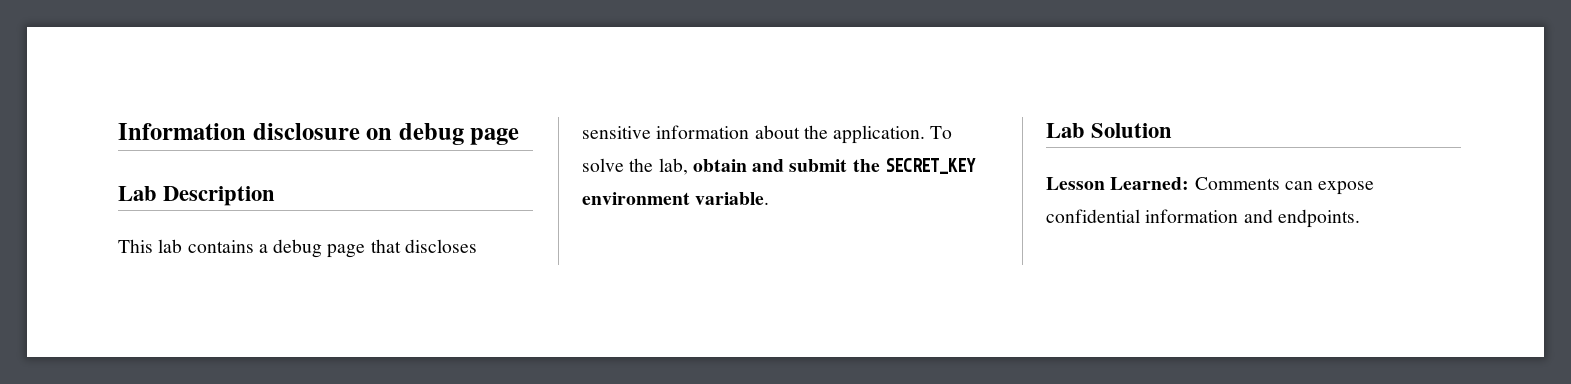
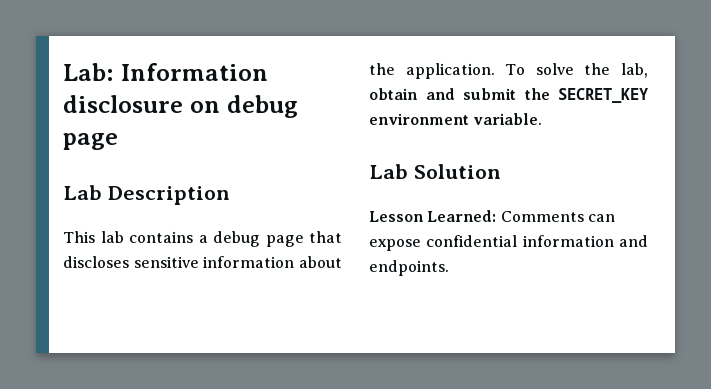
(118, 131) none -> [63,63,114,81] Lab:

